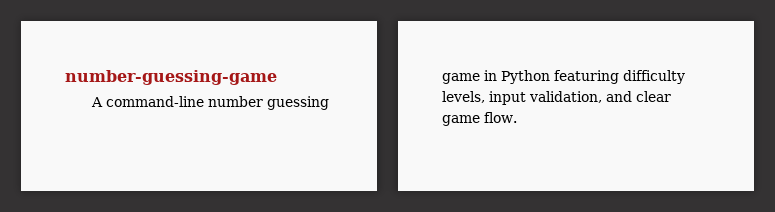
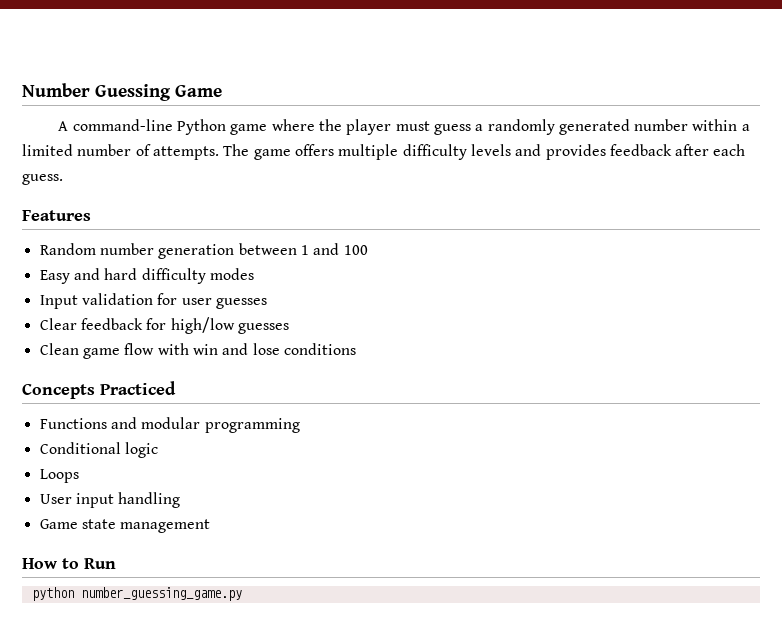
[65,70,277,85] number-guessing-game -> [22,83,222,101] Number Guessing Game
[208,96,330,110] [442,70,685,84] [442,91,671,105] [442,112,517,126] number guessing game in Python featuring difficulty levels, input validation, and clear game flow. -> [176,119,750,135] [22,144,746,160] [22,174,63,185] [22,210,91,221] [39,243,368,259] [39,268,254,284] [39,293,267,309] [39,317,289,334] [39,343,356,359] [22,381,176,399] [39,417,300,433] [39,442,158,458] [39,469,79,483] [39,492,181,508] [39,519,211,533] [22,558,116,569] [31,587,242,601] Python game where the player must guess a randomly generated number within a limited number of attempts. The game offers multiple difficulty levels and provides feedback after each guess. // Features // Random number generation between 1 and 100 // Easy and hard difficulty modes // Input validation for user guesses // Clear feedback for high/low guesses // Clean game flow with win and lose conditions // Concepts Practiced // Functions and modular programming // Conditional logic // Loops // User input handling // Game state management // How to Run // python number_guessing_game.py

